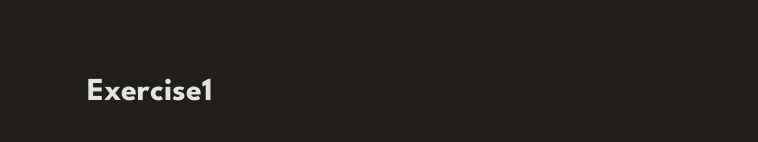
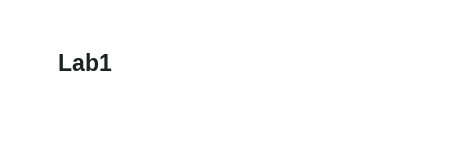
[87,78,212,101] Exercise1 -> [58,53,112,71] Lab1

